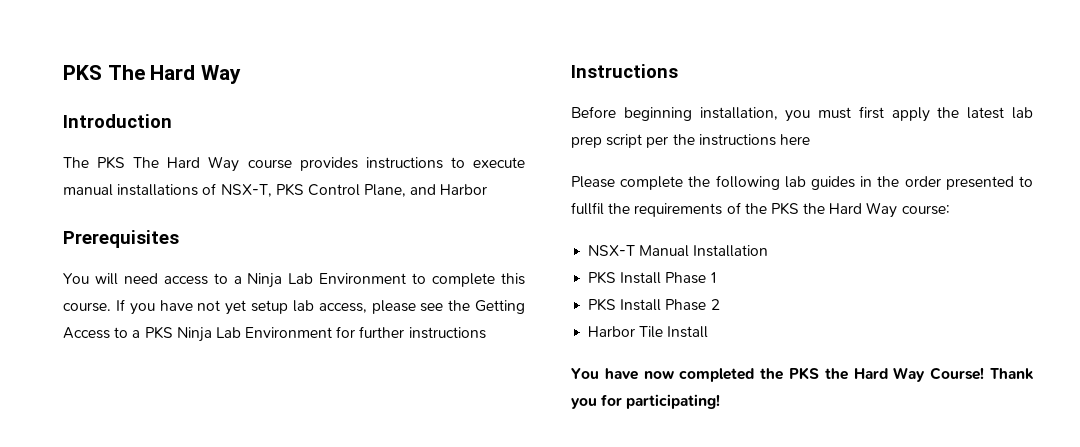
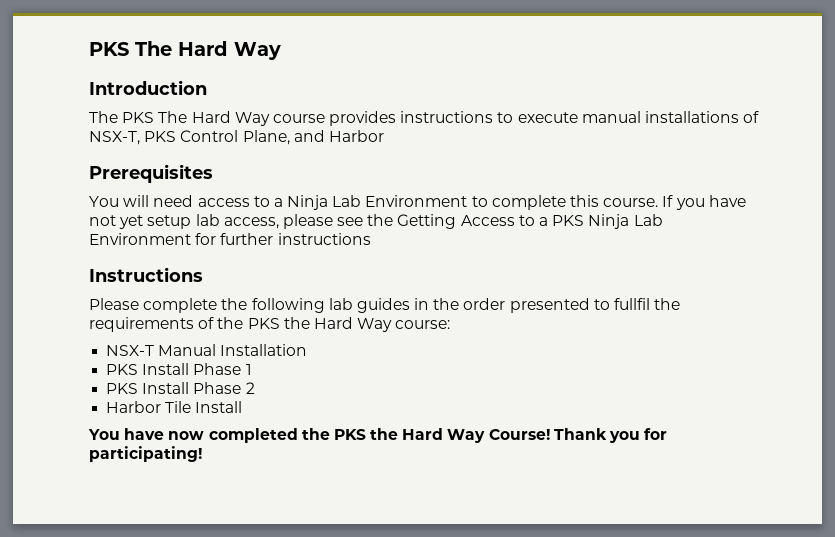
[571,106,1033,122] [571,134,810,148] // Before beginning installation, you must first apply the latest lab prep script per the instructions here -> (203, 274) none

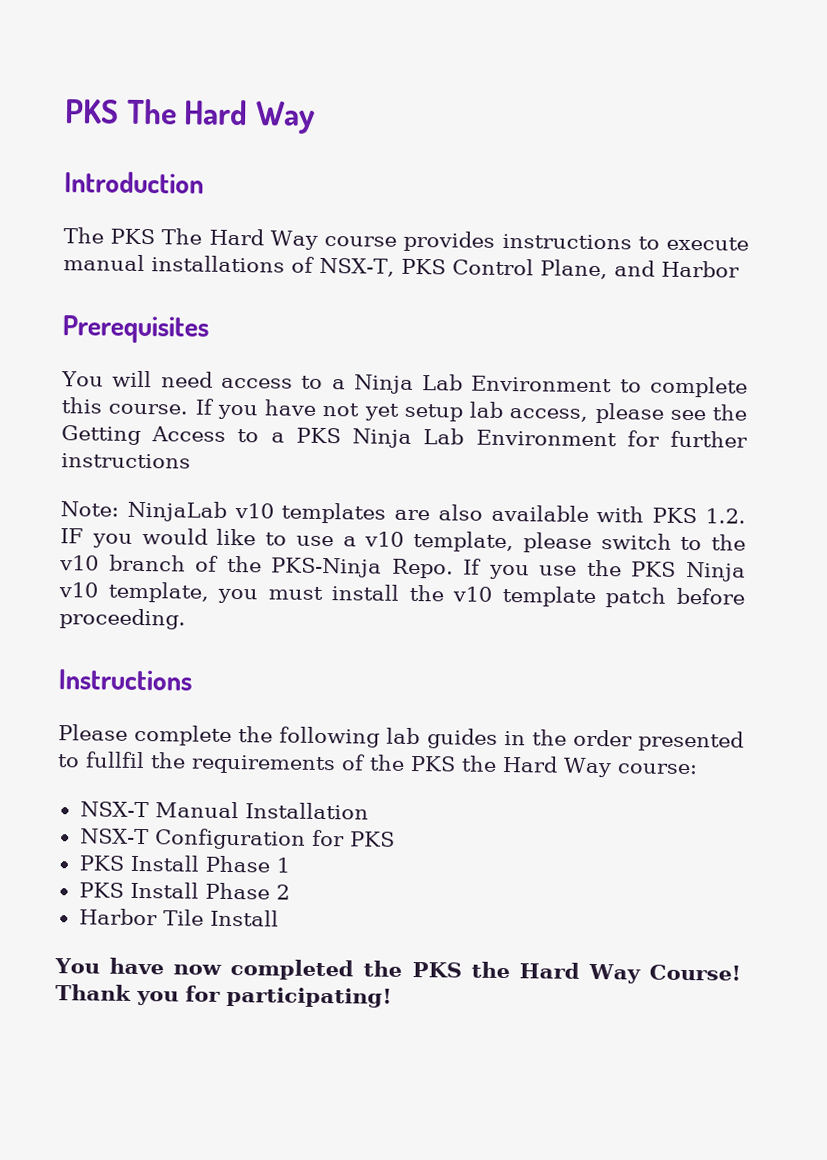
(371, 239) none -> [60,500,747,524] [60,528,746,553] [59,554,746,582] [58,581,745,608] [59,608,186,630] // Note: NinjaLab v10 templates are also available with PKS 1.2. IF you would like to use a v10 template, please switch to the v10 branch of the PKS-Ninja Repo. If you use the PKS Ninja v10 template, you must install the v10 template patch before proceeding.
(308, 350) none -> [79,828,395,850] // NSX-T Configuration for PKS

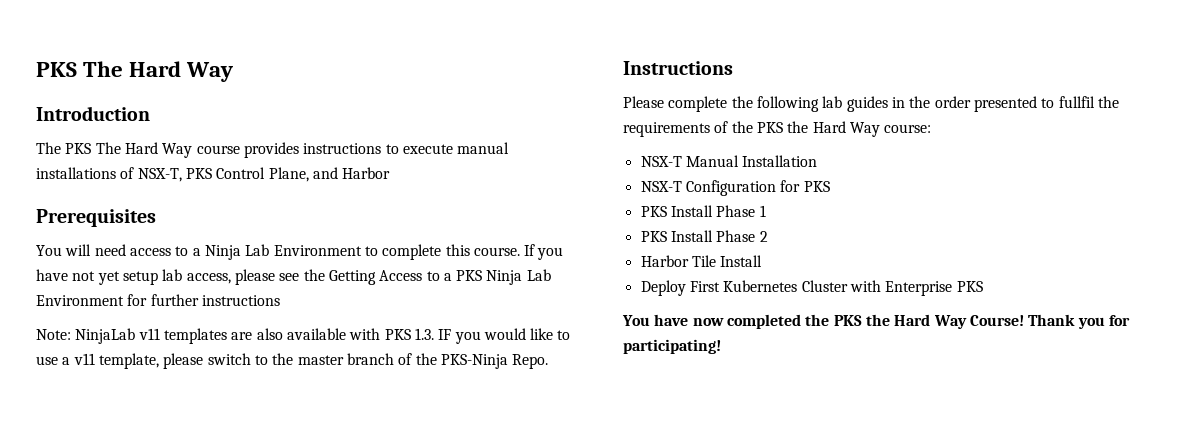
[233,503,274,519] v10 -> [138,328,160,340] v11
[705,508,747,524] 1.2. -> [414,328,434,340] 1.3.
[364,531,405,547] v10 -> [73,353,95,365] v11
[59,555,99,571] v10 -> [297,355,344,365] master
[463,558,746,582] [58,581,745,608] [59,608,186,630] If you use the PKS Ninja v10 template, you must install the v10 template patch before proceeding. -> (549, 361) none
(279, 918) none -> [640,280,983,296] // Deploy First Kubernetes Cluster with Enterprise PKS

